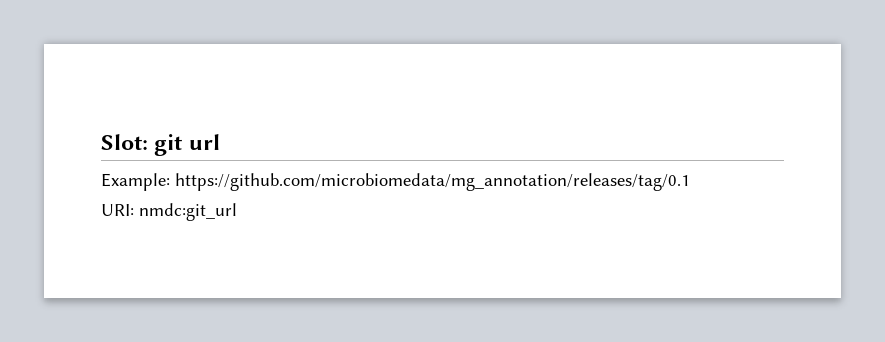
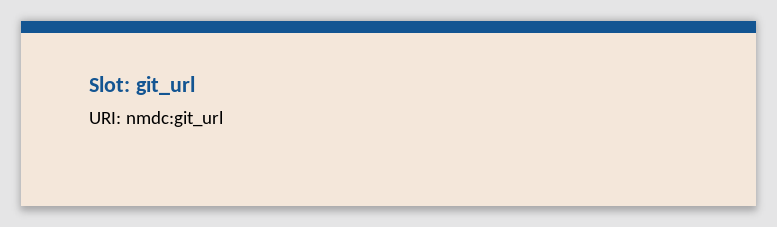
[154,134,220,156] [101,173,690,191] git url // Example: https://github.com/microbiomedata/mg_annotation/releases/tag/0.1 -> [135,76,195,95] git_url

